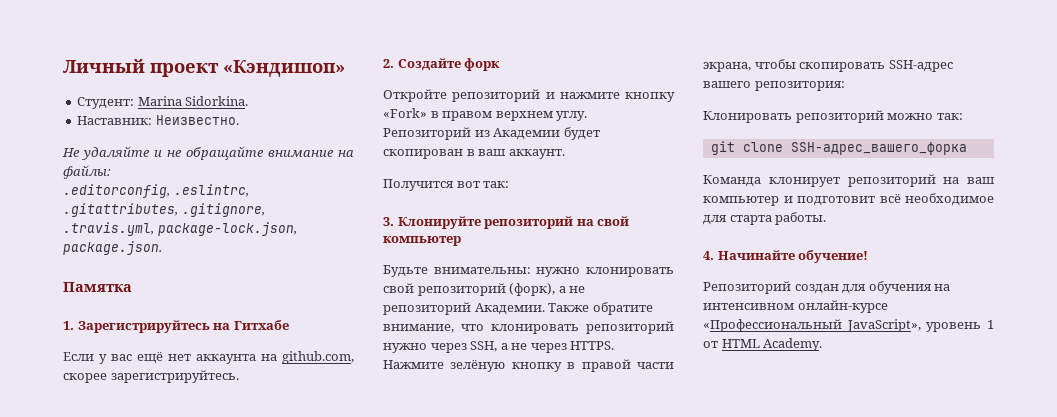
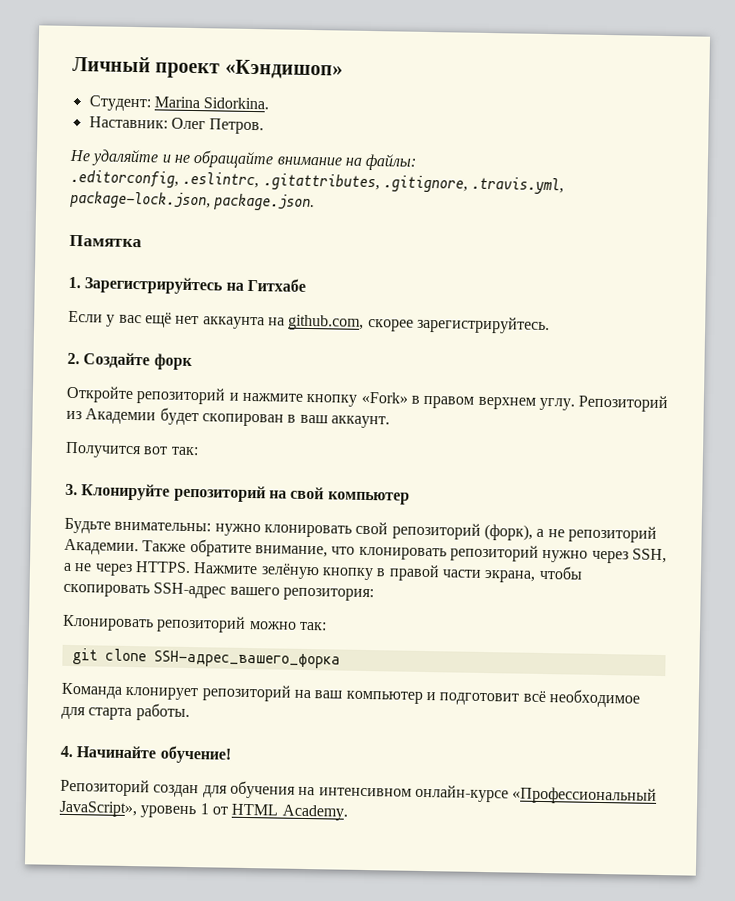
[155,115,239,125] Неизвестно. -> [170,117,265,135] Олег Петров.

